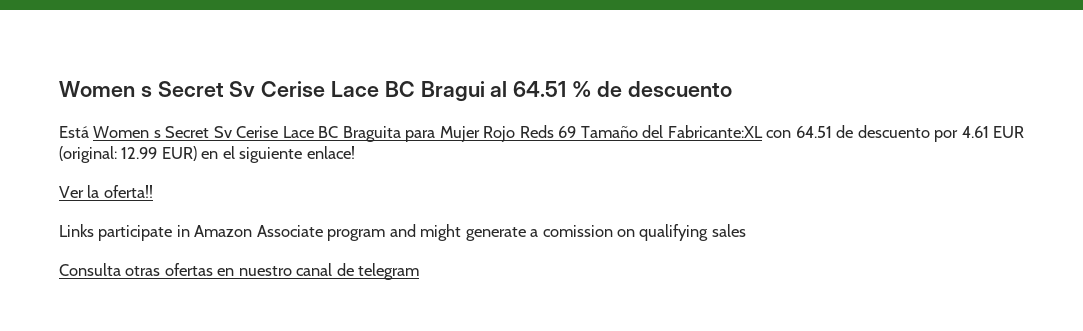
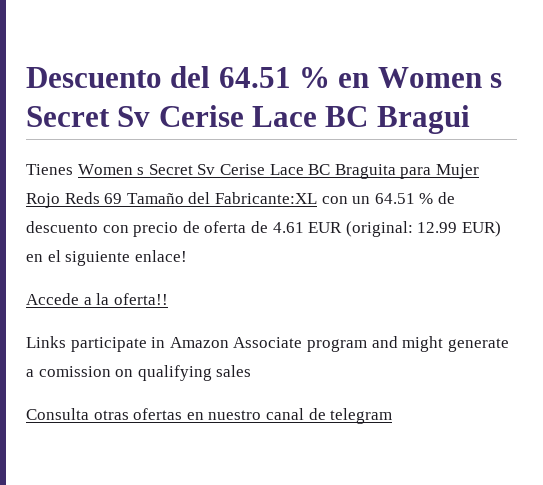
(59, 89) none -> [26,66,370,88] Descuento del 64.51 % en
[490,81,732,97] [59,126,89,138] al 64.51 % de descuento // Está -> [26,164,73,175] // Tienes
[795,125,959,142] 64.51 de descuento por -> [352,192,455,204] [26,221,268,237] un 64.51 % de descuento con precio de oferta de
[59,186,84,198] Ver -> [26,293,92,305] Accede a

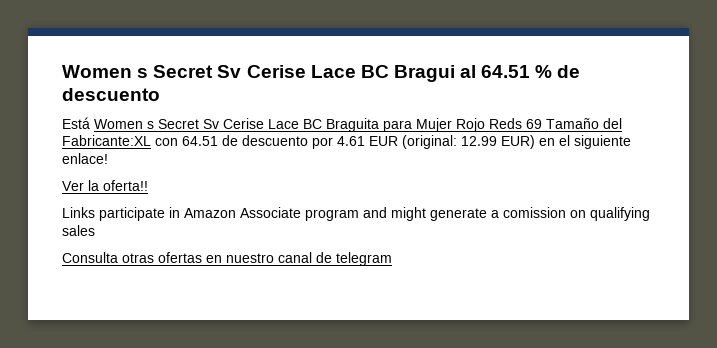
[26,66,370,88] Descuento del 64.51 % en -> (62, 71) none
[26,164,73,175] // Tienes -> [460,65,581,78] [62,88,160,101] [62,117,90,129] al 64.51 % de descuento // Está
[352,192,455,204] [26,221,268,237] un 64.51 % de descuento con precio de oferta de -> [182,135,333,149] 64.51 de descuento por
[26,293,92,305] Accede a -> [62,181,84,191] Ver

